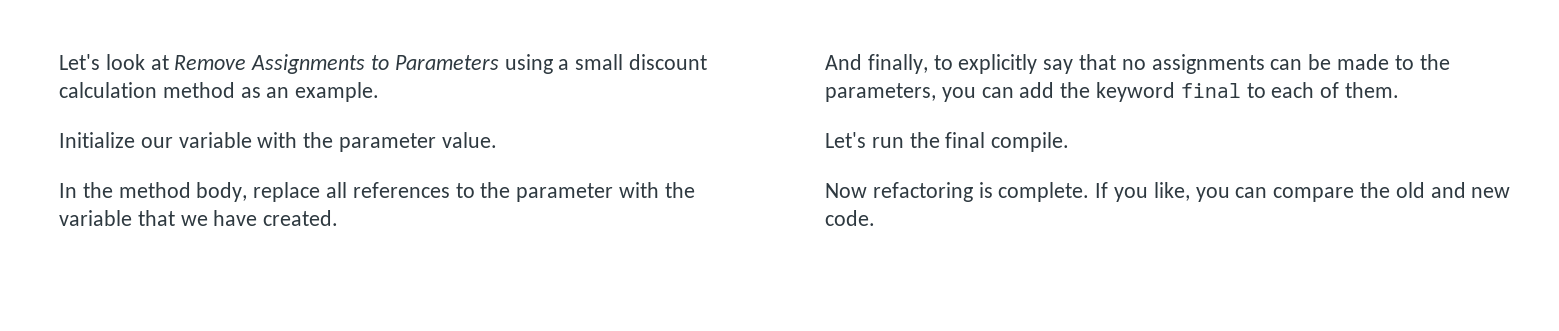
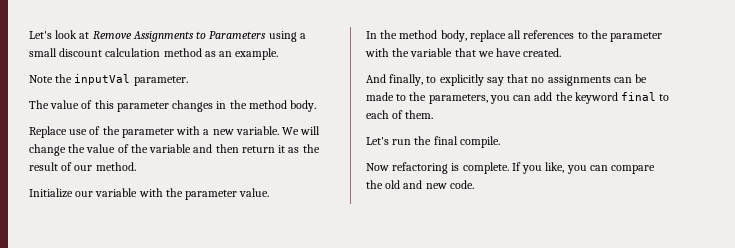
(380, 92) none -> [29,74,188,86] [29,100,317,112] [29,126,321,138] [29,144,320,156] [29,162,136,171] // Note the inputVal parameter. // The value of this parameter changes in the method body. // Replace use of the parameter with a new variable. We will change the value of the variable and then return it as the result of our method.

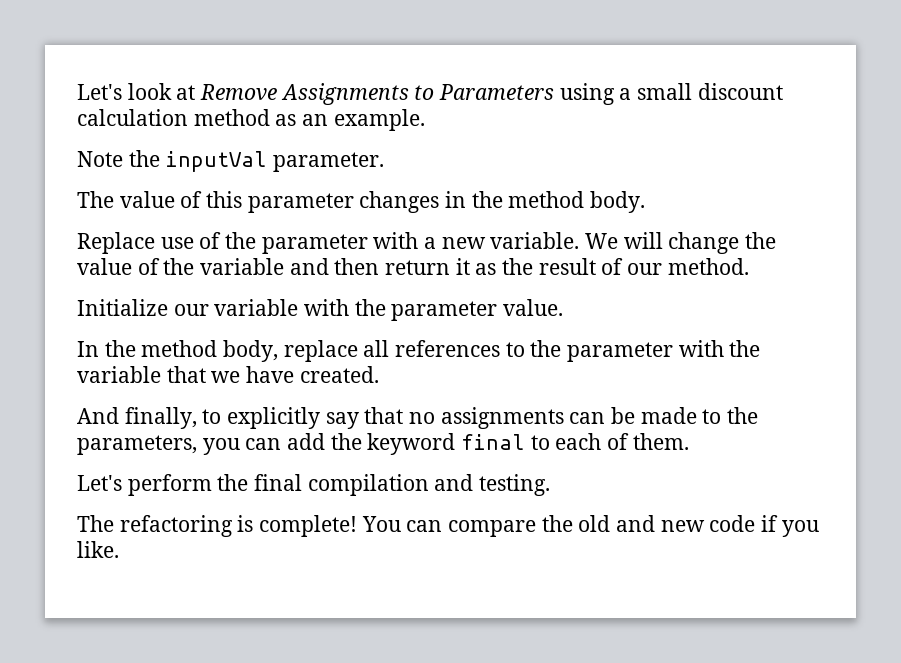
[392,139,412,145] run -> [127,474,212,496] perform
[459,136,500,148] [366,162,587,174] compile. // Now refactoring is complete. If you like, you -> [307,474,551,496] [77,515,401,537] compilation and testing. // The refactoring is complete! You
[449,180,474,189] code. -> [709,515,819,537] [77,541,119,558] code if you like.

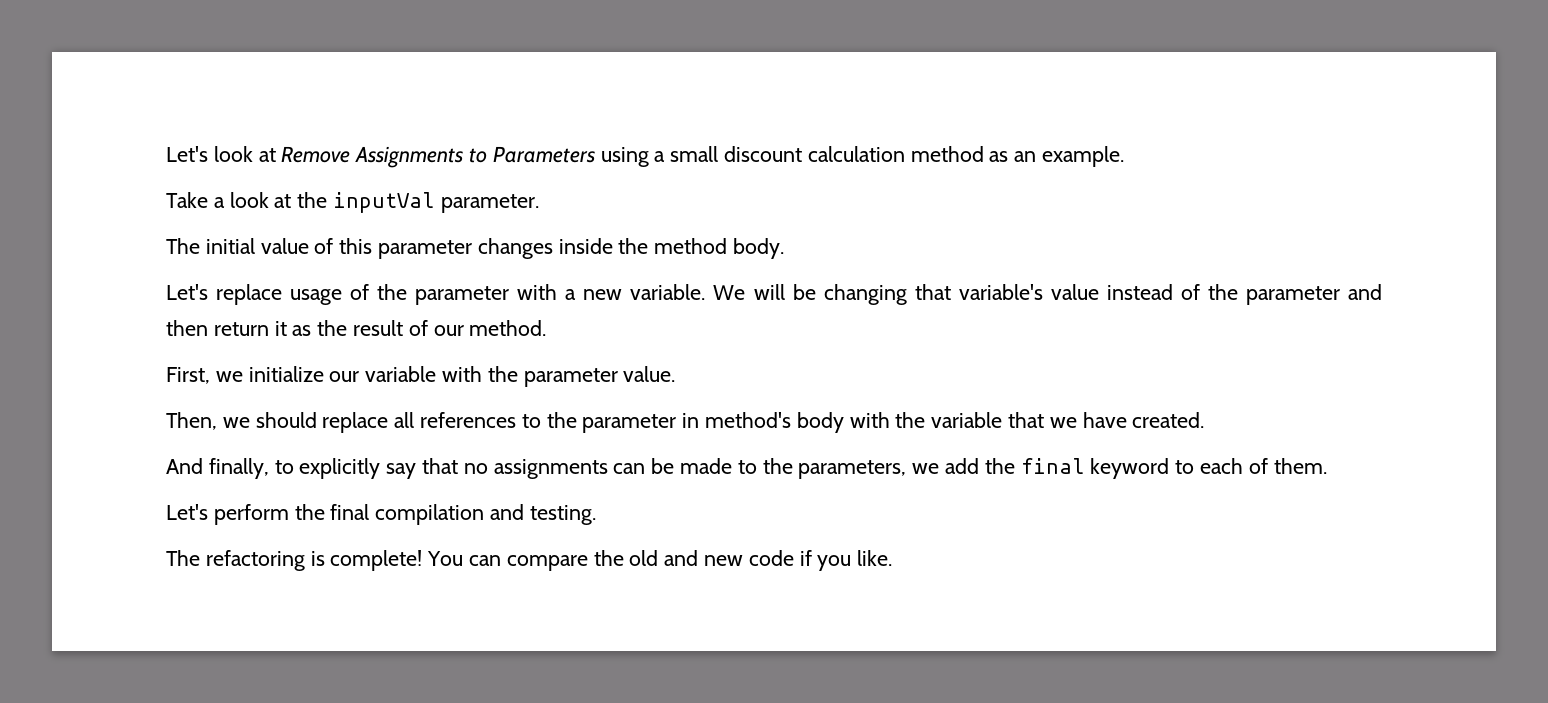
[77,151,123,167] Note -> [166,192,292,208] Take a look at
(114, 199) none -> [205,238,255,254] initial
[445,191,467,208] in -> [558,238,613,254] inside
[77,232,194,254] Replace use -> [166,284,343,305] Let's replace usage
[668,232,777,254] [77,258,285,275] change the value of the variable -> [792,284,1340,305] be changing that variable's value instead of the parameter
[77,299,168,316] Initialize -> [166,366,324,384] First, we initialize
[77,340,279,362] In the method body, -> [166,412,317,430] Then, we should
(674, 352) none -> [682,412,844,433] in method's body
[202,433,526,455] you can add the keyword final -> [912,458,1170,479] we add the final keyword

